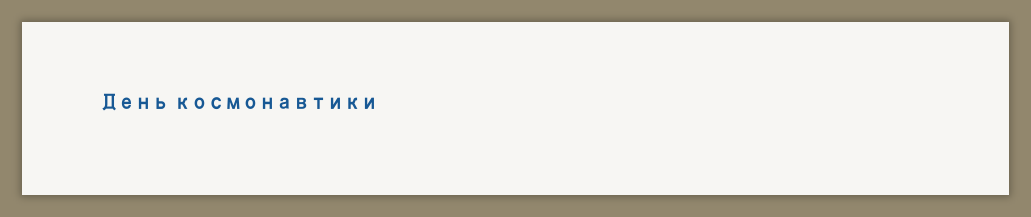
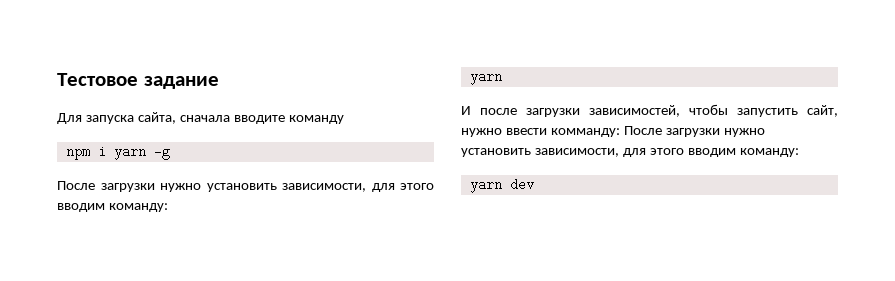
[101,93,379,111] День космонавтики -> [57,73,219,89] [57,112,344,124] [65,145,170,160] [57,181,434,192] [57,203,168,212] [469,70,502,85] [461,104,838,117] [461,126,765,137] [461,148,799,157] [469,178,534,193] Тестовое задание // Для запуска сайта, сначала вводите команду // npm i yarn -g // После загрузки нужно установить зависимости, для этого вводим команду: // yarn // И после загрузки зависимостей, чтобы запустить сайт, нужно ввести комманду: После загрузки нужно установить зависимости, для этого вводим команду: // yarn dev

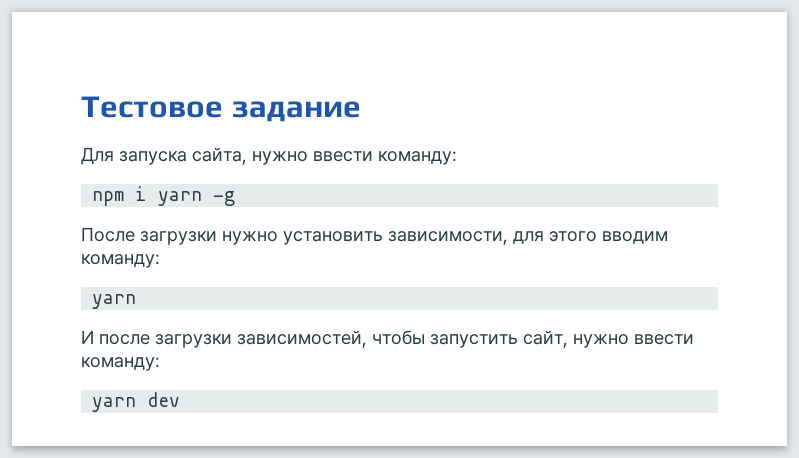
[179,115,344,124] сначала вводите команду -> [252,151,457,165] нужно ввести команду:
[550,126,765,137] [461,148,736,157] комманду: После загрузки нужно установить зависимости, для этого вводим -> (694, 339) none

